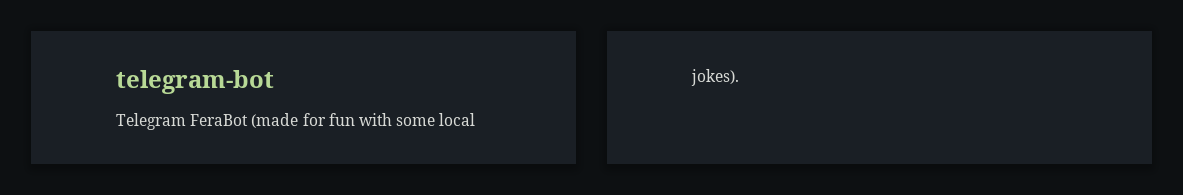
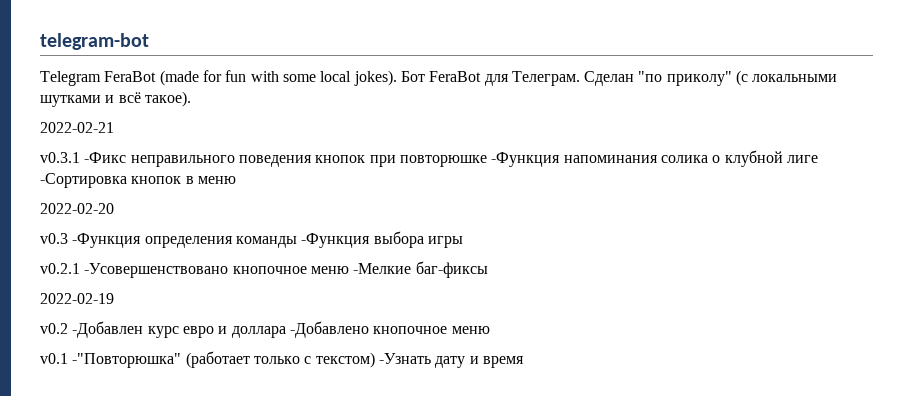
(739, 77) none -> [400,70,838,86] [40,91,191,107] [40,122,114,133] [40,150,818,167] [40,173,236,188] [40,203,114,214] [40,231,463,248] [40,261,488,278] [40,293,114,304] [40,321,490,338] [40,351,524,368] Бот FeraBot для Телеграм. Сделан "по приколу" (с локальными шутками и всё такое). // 2022-02-21 // v0.3.1 -Фикс неправильного поведения кнопок при повторюшке -Функция напоминания солика о клубной лиге -Сортировка кнопок в меню // 2022-02-20 // v0.3 -Функция определения команды -Функция выбора игры // v0.2.1 -Усовершенствовано кнопочное меню -Мелкие баг-фиксы // 2022-02-19 // v0.2 -Добавлен курс евро и доллара -Добавлено кнопочное меню // v0.1 -"Повторюшка" (работает только с текстом) -Узнать дату и время

